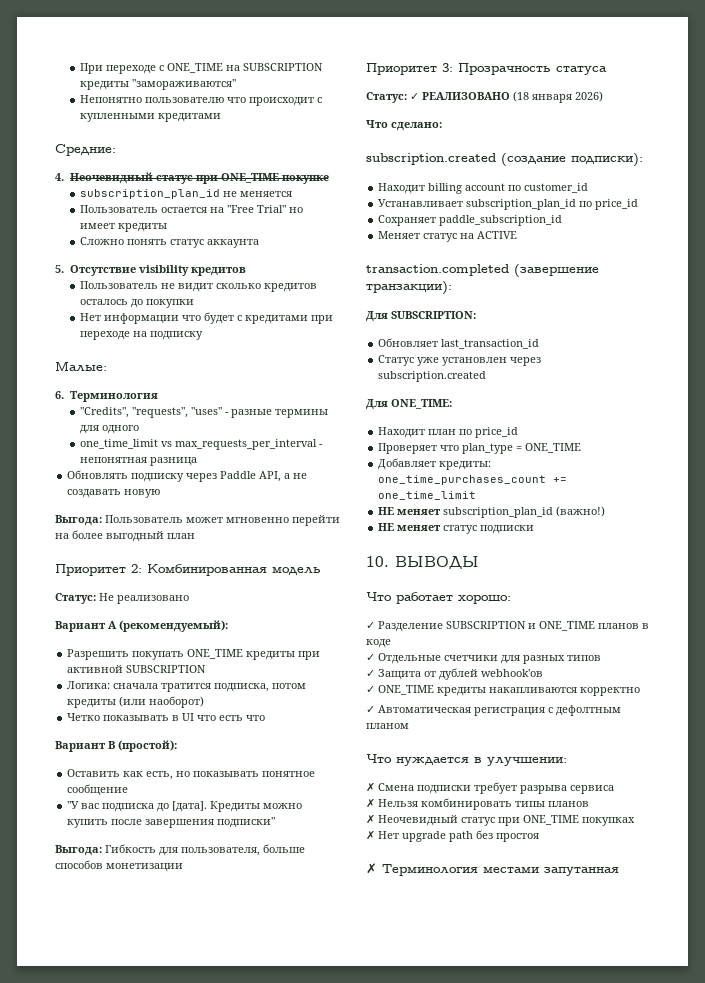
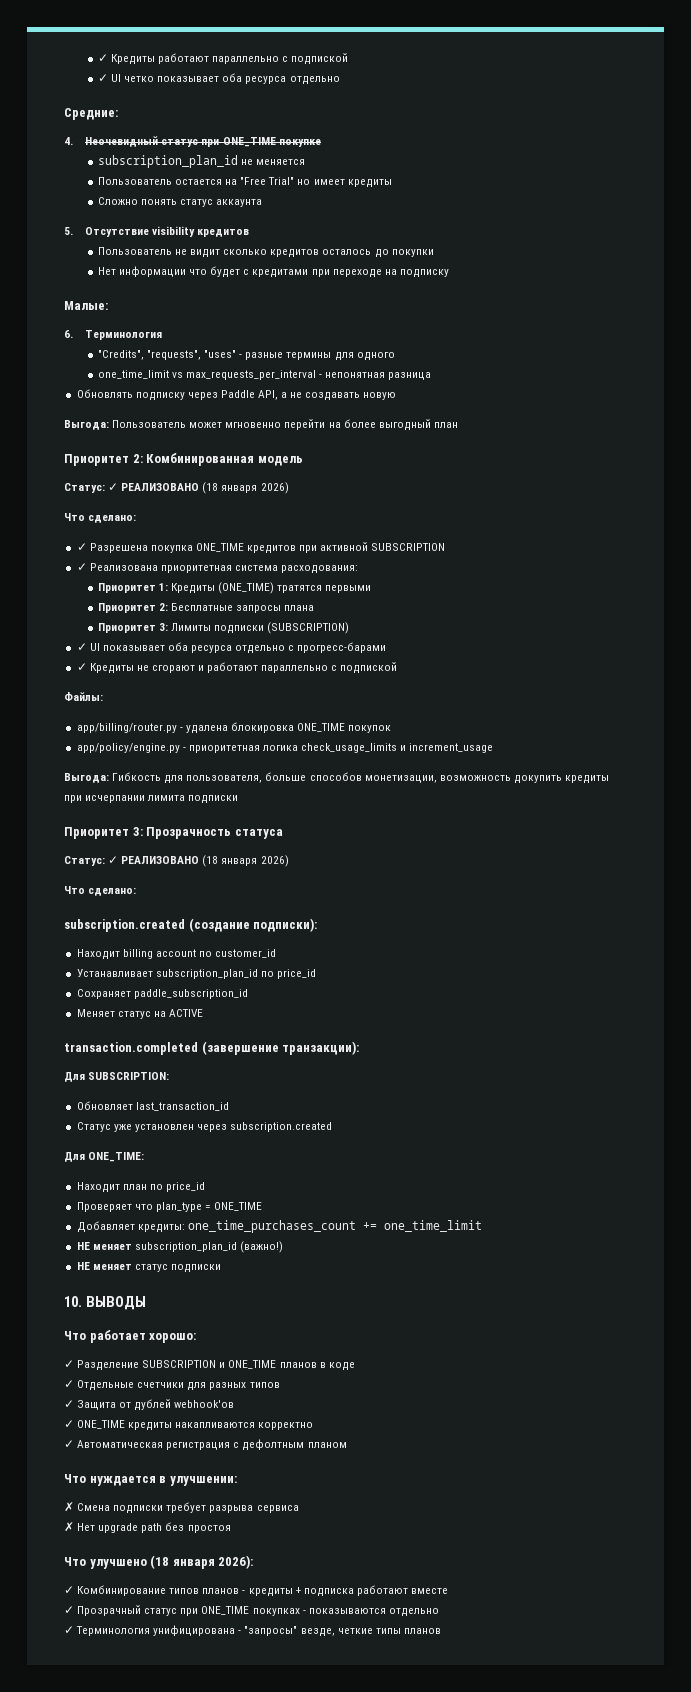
[80,63,324,74] [80,79,237,90] [80,95,323,106] [80,113,222,122] При переходе с ONE_TIME на SUBSCRIPTION кредиты "замораживаются" // Непонятно пользователю что происходит с купленными кредитами -> [97,53,349,65] [97,73,340,85] ✓ Кредиты работают параллельно с подпиской // ✓ UI четко показывает оба ресурса отдельно
[99,593,189,604] [55,620,228,632] [67,649,321,660] [67,665,207,673] [67,681,307,692] [67,696,205,708] [67,713,266,721] [55,740,177,752] [67,769,316,780] [67,784,129,796] [67,801,303,812] [67,817,276,828] Не реализовано // Вариант A (рекомендуемый): // Разрешить покупать ONE_TIME кредиты при активной SUBSCRIPTION // Логика: сначала тратится подписка, потом кредиты (или наоборот) // Четко показывать в UI что есть что // Вариант B (простой): // Оставить как есть, но показывать понятное сообщение // "У вас подписка до [дата]. Кредиты можно купить после завершения подписки" -> [108,482,289,494] [64,513,137,523] [76,542,446,554] [76,563,359,574] [97,582,372,594] [97,603,315,613] [97,622,350,634] [76,642,387,654] [76,662,398,674] [64,692,103,701] [76,722,392,734] [76,743,494,753] ✓ РЕАЛИЗОВАНО (18 января 2026) // Что сделано: // ✓ Разрешена покупка ONE_TIME кредитов при активной SUBSCRIPTION // ✓ Реализована приоритетная система расходования: // Приоритет 1: Кредиты (ONE_TIME) тратятся первыми // Приоритет 2: Бесплатные запросы плана // Приоритет 3: Лимиты подписки (SUBSCRIPTION) // ✓ UI показывает оба ресурса отдельно с прогресс-барами // ✓ Кредиты не сгорают и работают параллельно с подпиской // Файлы: // app/billing/router.py - удалена блокировка ONE_TIME покупок // app/policy/engine.py - приоритетная логика check_usage_limits и increment_usage
[106,863,183,872] монетизации -> [364,775,609,784] [64,795,239,804] монетизации, возможность докупить кредиты при исчерпании лимита подписки
[366,798,589,810] [366,814,635,826] // ✗ Нельзя комбинировать типы планов // ✗ Неочевидный статус при ONE_TIME покупках -> (299, 1509) none
[366,863,619,876] ✗ Терминология местами запутанная -> [64,1555,254,1569] [64,1585,448,1597] [64,1605,439,1617] [64,1625,441,1637] Что улучшено (18 января 2026): // ✓ Комбинирование типов планов - кредиты + подписка работают вместе // ✓ Прозрачный статус при ONE_TIME покупках - показываются отдельно // ✓ Терминология унифицирована - "запросы" везде, четкие типы планов

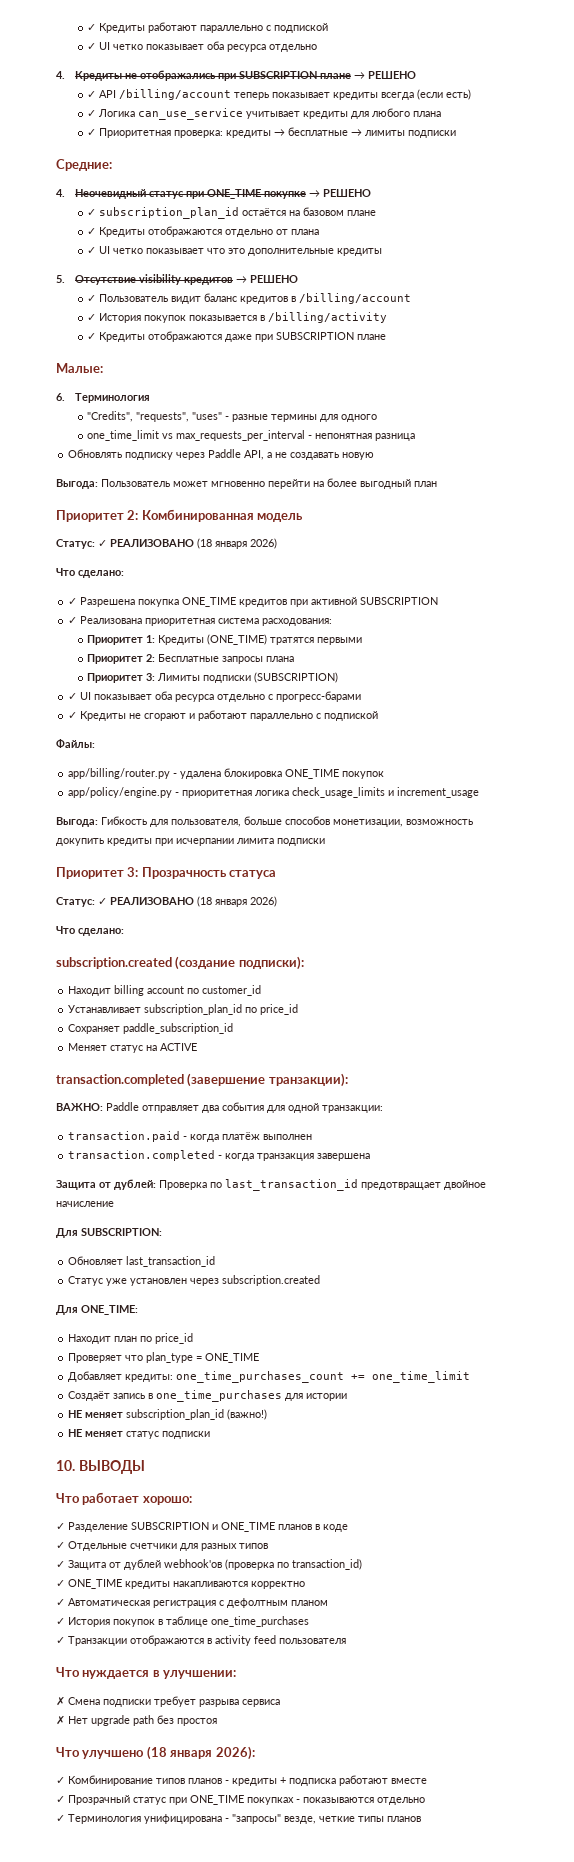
(340, 80) none -> [56,70,417,81] [87,89,472,100] [87,108,442,120] [87,127,457,138] // 4. Кредиты не отображались при SUBSCRIPTION плане → РЕШЕНО // ✓ API /billing/account теперь показывает кредиты всегда (если есть) // ✓ Логика can_use_service учитывает кредиты для любого плана // ✓ Приоритетная проверка: кредиты → бесплатные → лимиты подписки
[97,155,306,168] [97,177,392,188] [97,197,263,207] [64,226,250,237] [97,247,434,258] [97,266,449,278] // subscription_plan_id не меняется // Пользователь остается на "Free Trial" но имеет кредиты // Сложно понять статус аккаунта // 5. Отсутствие visibility кредитов // Пользователь не видит сколько кредитов осталось до покупки // Нет информации что будет с кредитами при переходе на подписку -> [309,189,372,197] [87,207,377,219] [87,226,320,237] [87,246,383,256] [56,274,299,285] [87,293,412,304] [87,312,388,323] [87,331,387,342] → РЕШЕНО // ✓ subscription_plan_id остаётся на базовом плане // ✓ Кредиты отображаются отдельно от плана // ✓ UI четко показывает что это дополнительные кредиты // 5. Отсутствие visibility кредитов → РЕШЕНО // ✓ Пользователь видит баланс кредитов в /billing/account // ✓ История покупок показывается в /billing/activity // ✓ Кредиты отображаются даже при SUBSCRIPTION плане
(360, 1048) none -> [56,1102,383,1113] [68,1131,313,1142] [68,1150,371,1161] [56,1179,486,1191] [56,1201,114,1207] // ВАЖНО: Paddle отправляет два события для одной транзакции: // transaction.paid - когда платёж выполнен // transaction.completed - когда транзакция завершена // Защита от дублей: Проверка по last_transaction_id предотвращает двойное начисление
(482, 1226) none -> [68,1390,348,1402] // Создаёт запись в one_time_purchases для истории
(235, 1404) none -> [225,1559,362,1570] (проверка по transaction_id)
(347, 1445) none -> [56,1616,309,1627] [56,1635,346,1646] // ✓ История покупок в таблице one_time_purchases // ✓ Транзакции отображаются в activity feed пользователя

